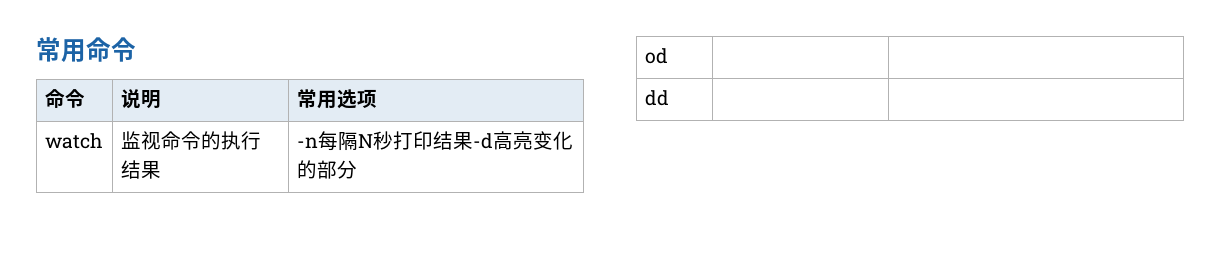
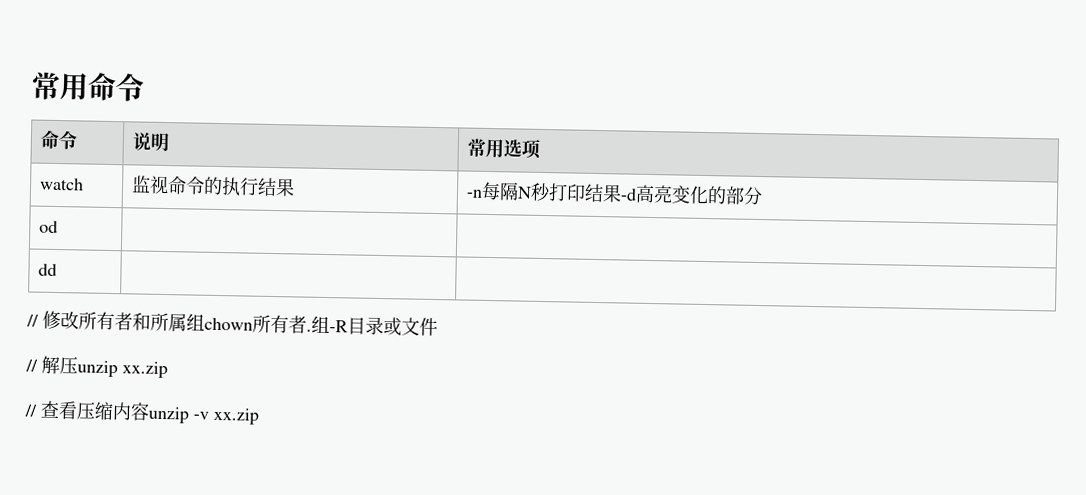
(669, 98) none -> [26,310,438,337] [25,355,168,379] [24,400,259,425] // // 修改所有者和所属组chown所有者.组-R目录或文件 // // 解压unzip xx.zip // // 查看压缩内容unzip -v xx.zip

